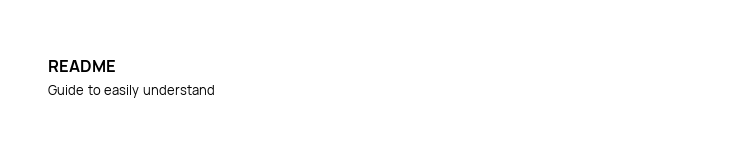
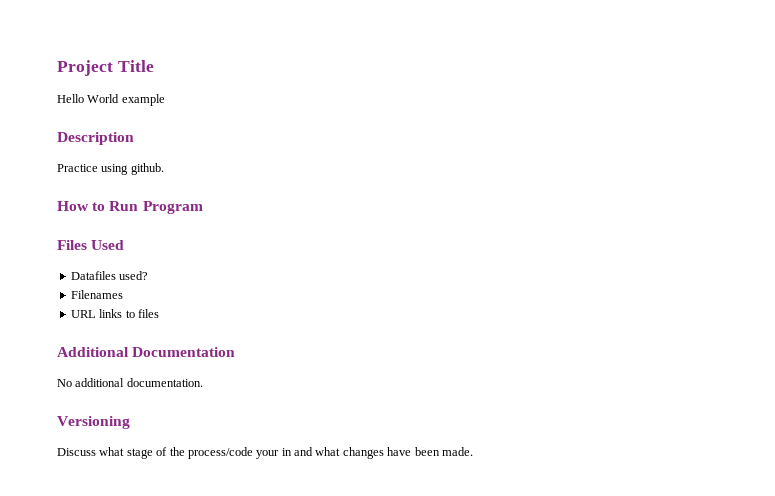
[48,60,116,72] [48,85,215,98] README // Guide to easily understand -> [57,60,154,76] [57,94,165,106] [57,132,134,145] [57,163,164,175] [57,201,203,214] [57,240,125,250] [70,271,149,280] [70,290,123,299] [70,309,159,318] [57,347,236,357] [57,378,203,387] [57,416,130,429] [57,447,473,459] Project Title // Hello World example // Description // Practice using github. // How to Run Program // Files Used // Datafiles used? // Filenames // URL links to files // Additional Documentation // No additional documentation. // Versioning // Discuss what stage of the process/code your in and what changes have been made.

